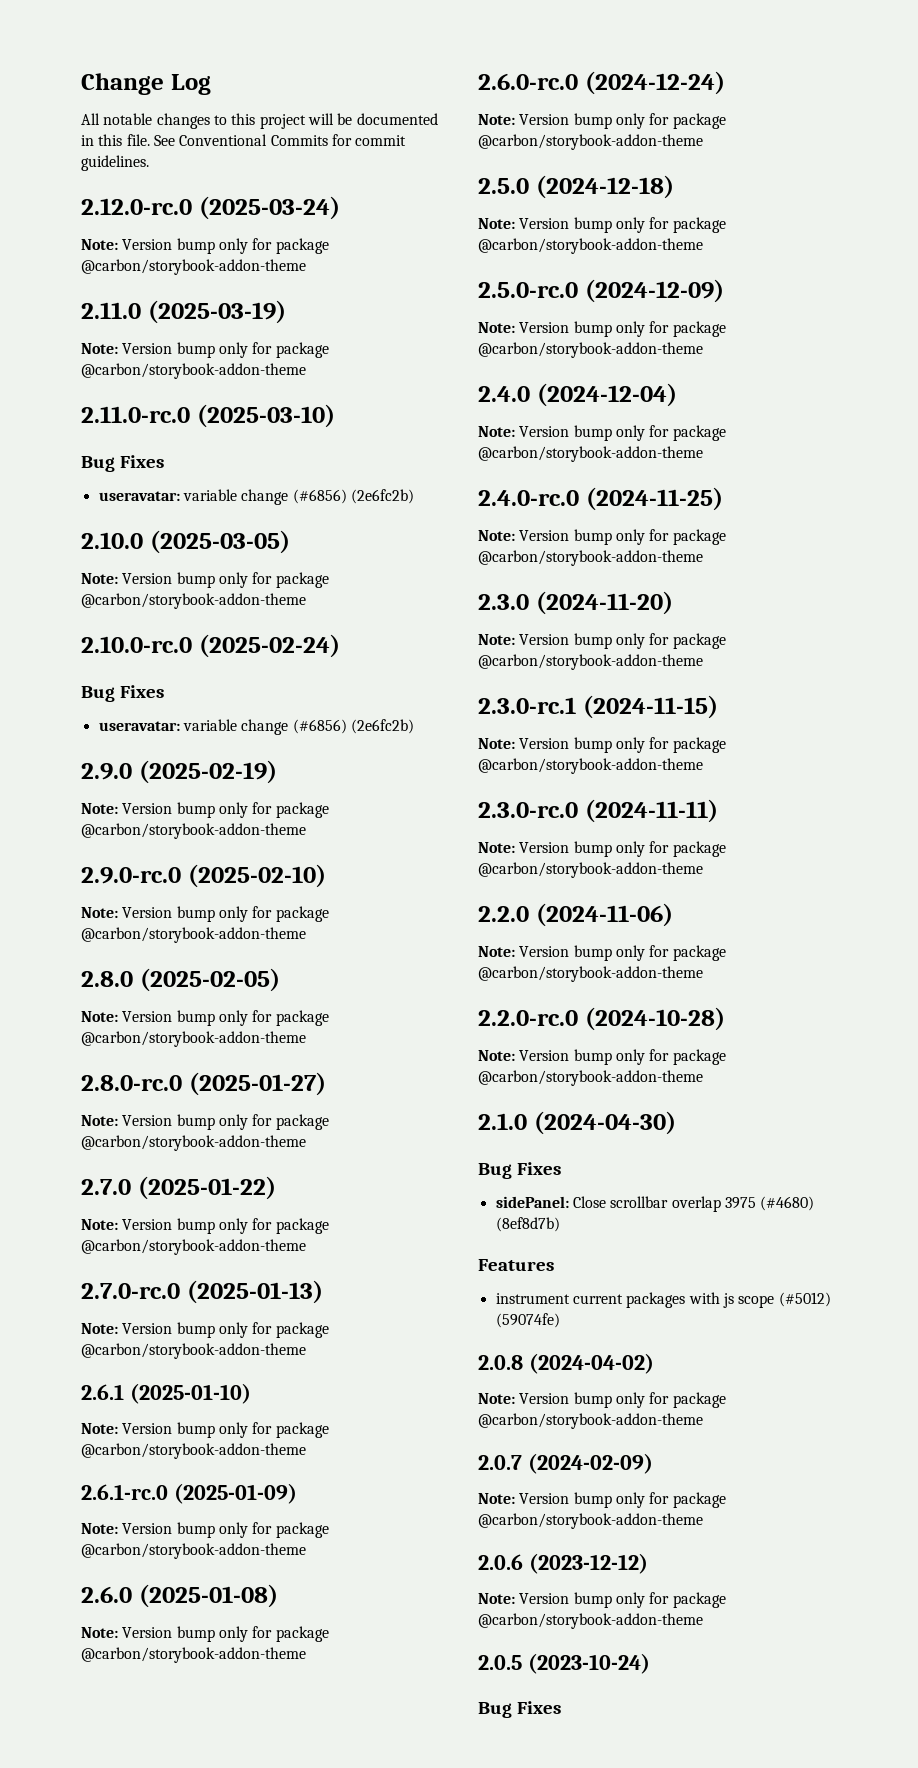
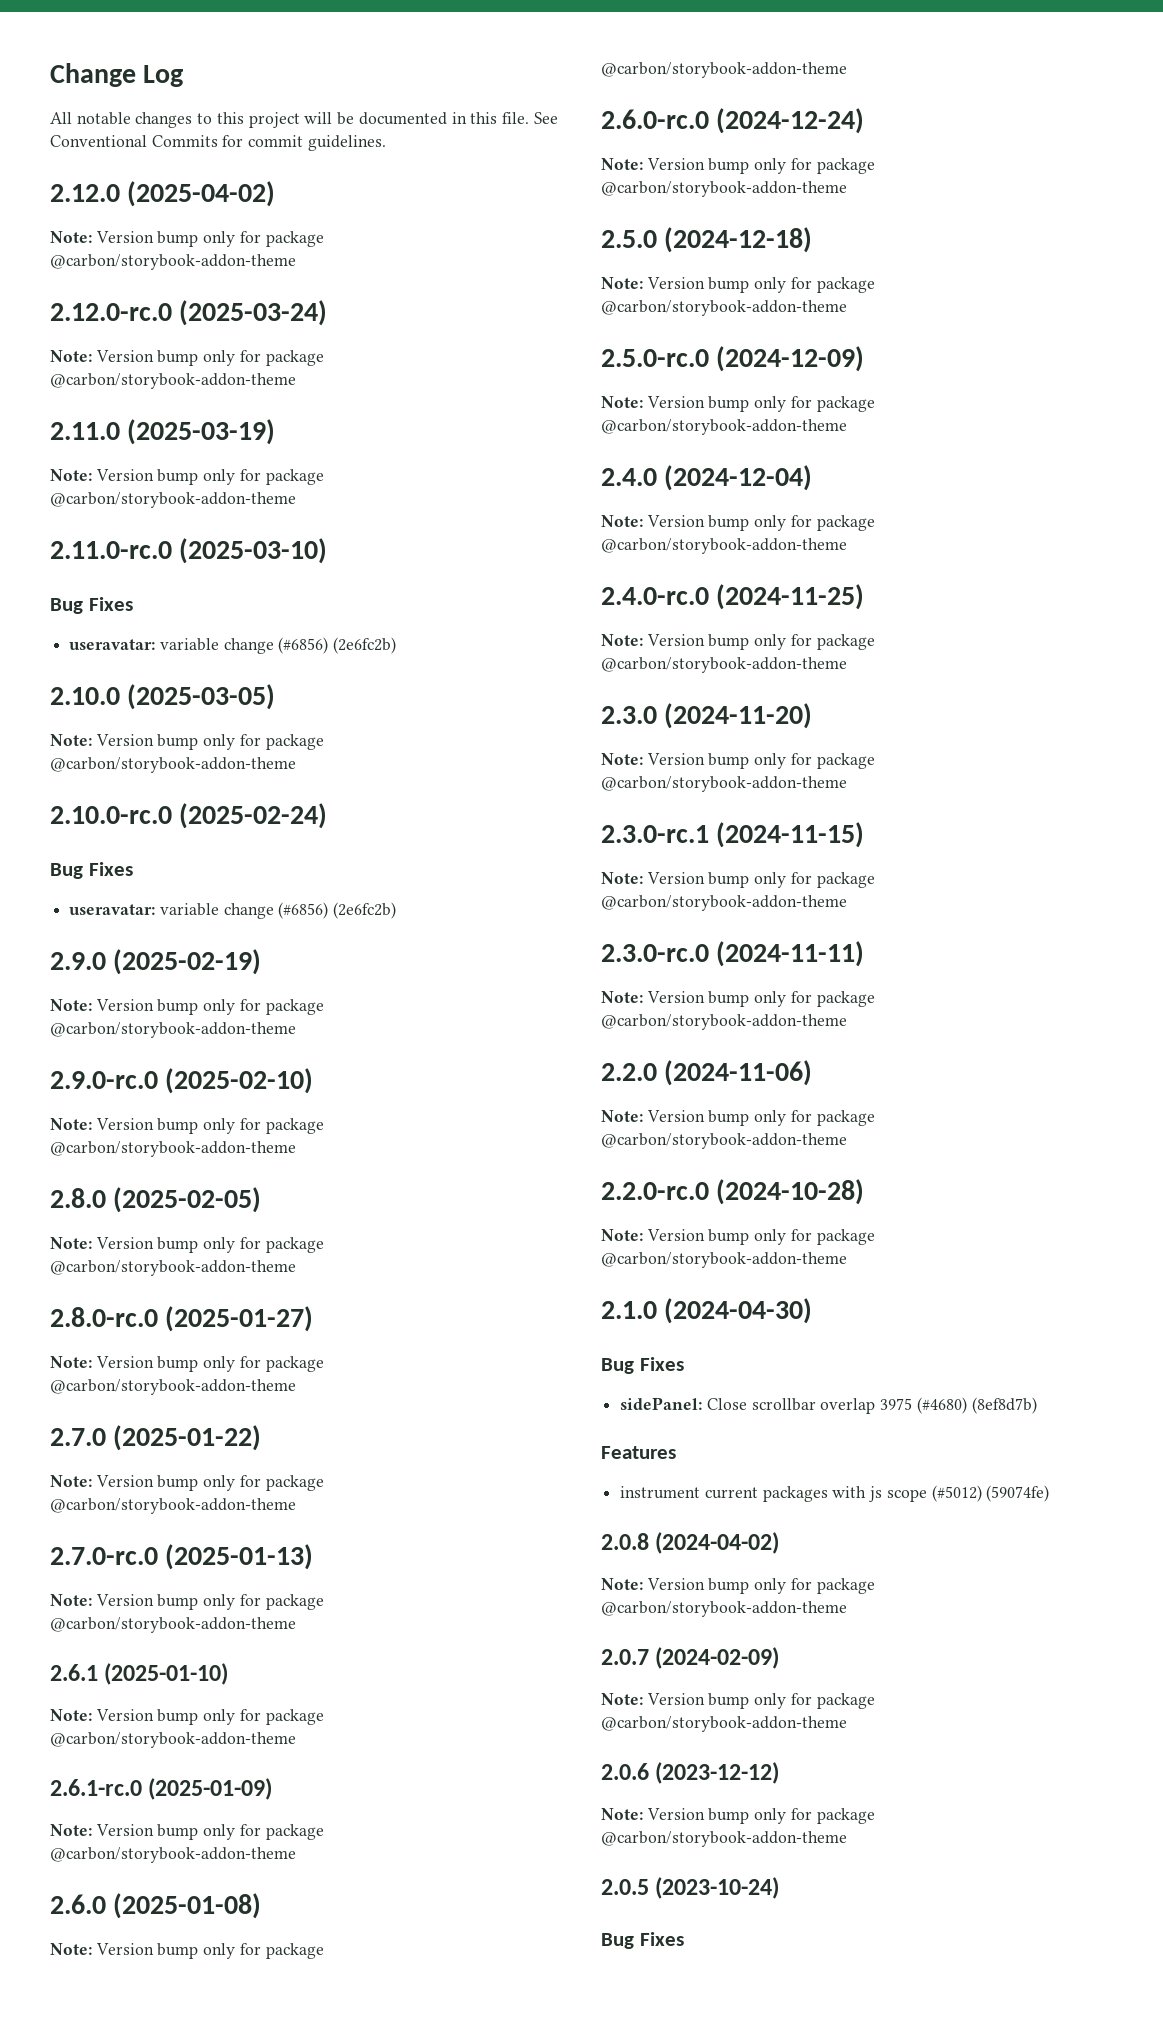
(149, 163) none -> [50,181,276,207] [50,231,324,247] [50,254,296,270] // 2.12.0 (2025-04-02) // Note: Version bump only for package @carbon/storybook-addon-theme

